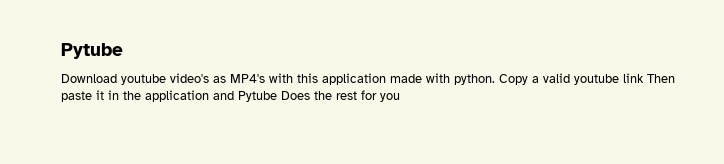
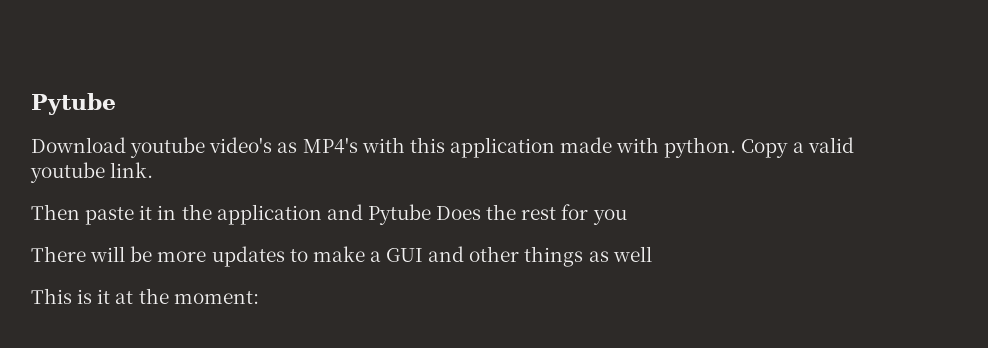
[623,73,644,83] link -> [110,162,154,178] link. //
(400, 97) none -> [31,246,652,267] [31,288,259,304] // There will be more updates to make a GUI and other things as well // This is it at the moment:

